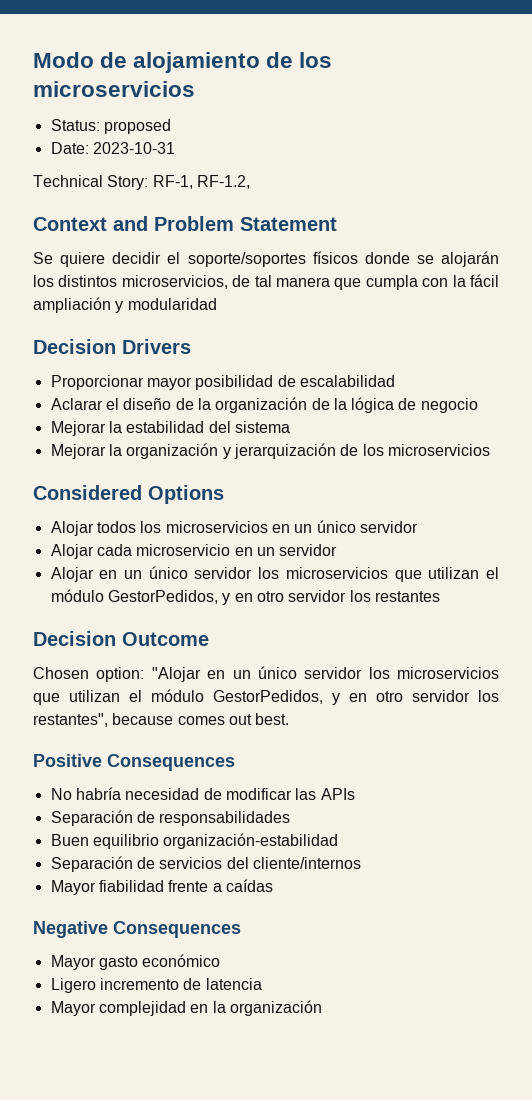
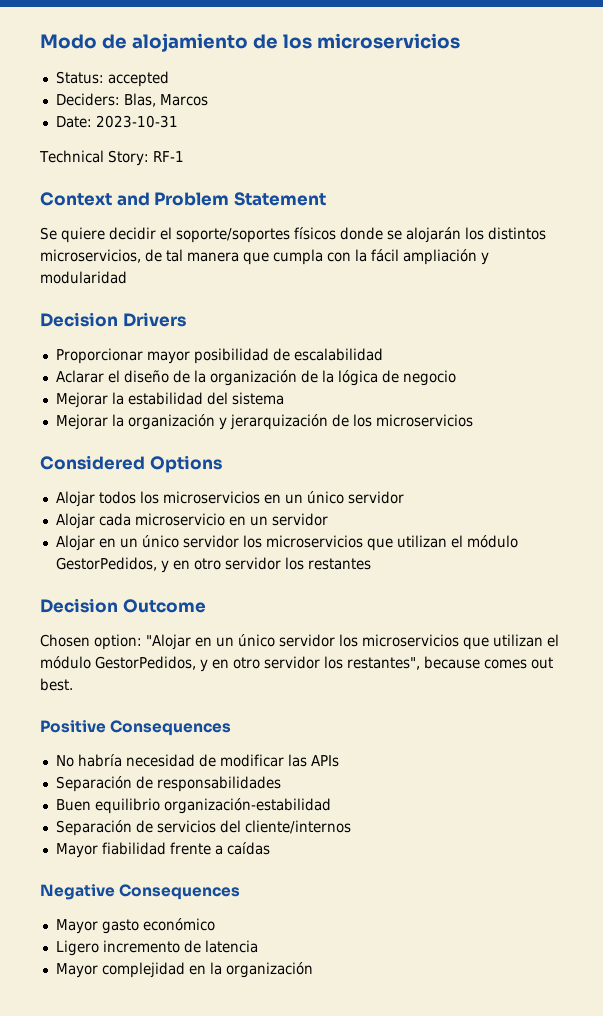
[103,119,171,134] proposed -> [107,71,169,87] [55,93,208,107] accepted // Deciders: Blas, Marcos
[152,175,250,189] RF-1, RF-1.2, -> [152,151,184,162] RF-1

